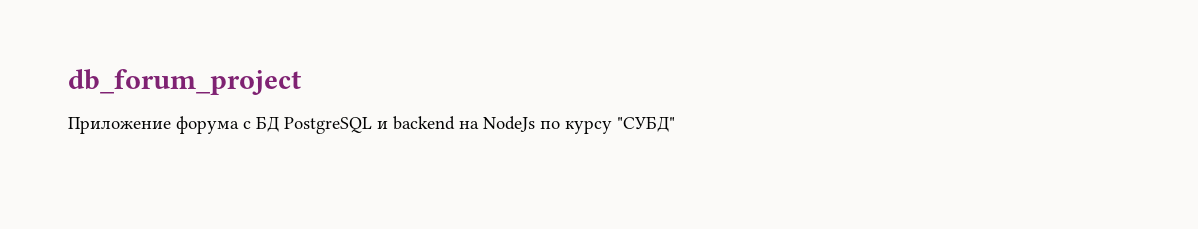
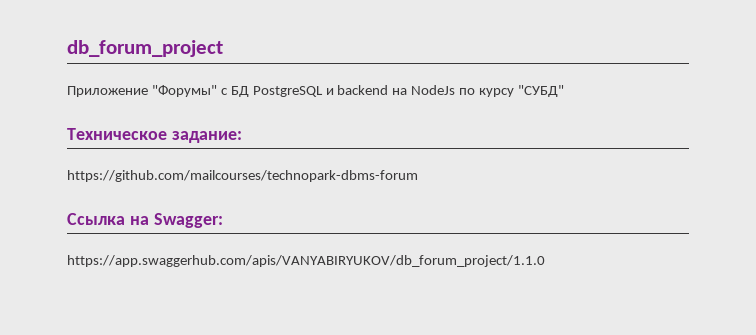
[176,116,239,134] форума -> [151,85,217,97] "Форумы"
(675, 124) none -> [67,128,242,143] [67,170,418,182] [67,213,223,228] [67,255,545,267] // Техническое задание: // https://github.com/mailcourses/technopark-dbms-forum // Ссылка на Swagger: // https://app.swaggerhub.com/apis/VANYABIRYUKOV/db_forum_project/1.1.0

